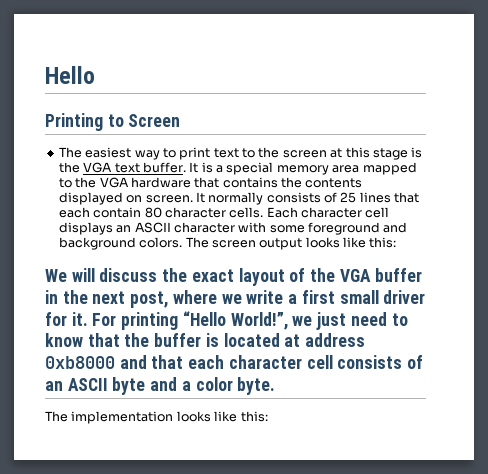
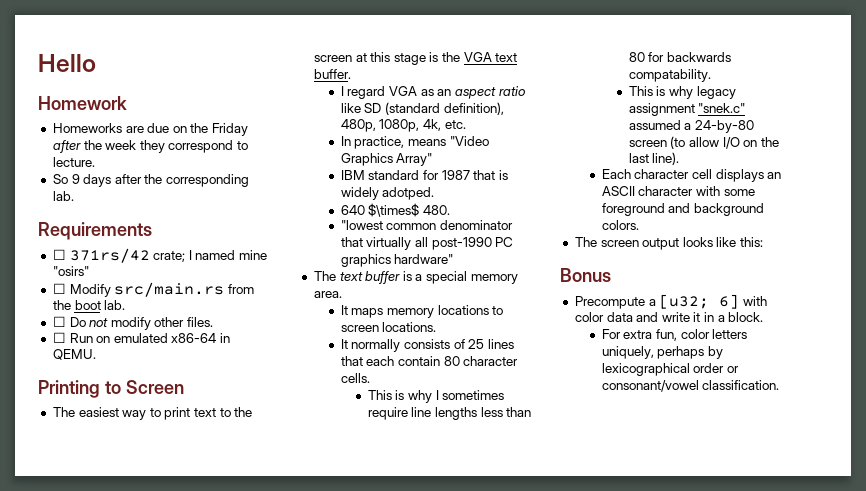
(95, 75) none -> [38,96,127,110] [52,123,249,136] [52,140,249,153] [52,157,95,167] [52,174,250,187] [52,191,74,201] [38,222,152,240] [52,248,268,263] [52,266,89,276] [52,282,254,297] [52,300,126,310] [52,316,214,330] [52,332,231,343] [52,349,96,360] // Homework // Homeworks are due on the Friday after the week they correspond to lecture. // So 9 days after the corresponding lab. // Requirements // ☐ 371rs/42 crate; I named mine "osirs" // ☐ Modify src/main.rs from the boot lab. // ☐ Do not modify other files. // ☐ Run on emulated x86-64 in QEMU.
[189,162,417,175] [58,177,363,188] [58,192,193,205] It is a special memory area mapped to the VGA hardware that contains the contents displayed on screen. -> [340,86,525,99] [340,102,504,115] [340,119,466,132] [340,136,489,149] [340,153,433,166] [340,170,509,180] [340,187,435,200] [340,203,451,217] [340,220,514,230] [340,237,514,250] [340,254,454,267] [313,271,518,284] [313,291,342,298] [340,305,504,318] [340,322,437,332] // I regard VGA as an aspect ratio like SD (standard definition), 480p, 1080p, 4k, etc. // In practice, means "Video Graphics Array" // IBM standard for 1987 that is widely adotped. // 640 $\times$ 480. // "lowest common denominator that virtually all post-1990 PC graphics hardware" // The text buffer is a special memory area. // It maps memory locations to screen locations. //
(264, 212) none -> [367,390,505,403] [367,407,532,420] [628,52,732,62] [628,69,711,82] [628,86,736,99] [628,103,746,116] [628,120,755,133] [628,136,780,149] [628,152,680,165] // This is why I sometimes require line lengths less than 80 for backwards compatability. // This is why legacy assignment "snek.c" assumed a 24-by-80 screen (to allow I/O on the last line). //
(183, 242) none -> (639, 225) //
[45,268,422,286] [45,290,426,308] [45,311,408,330] [45,333,366,347] [45,355,424,369] [45,377,276,395] [45,411,268,424] We will discuss the exact layout of the VGA buffer in the next post, where we write a first small driver for it. For printing “Hello World!”, we just need to know that the buffer is located at address 0xb8000 and that each character cell consists of an ASCII byte and a color byte. // The implementation looks like this: -> [560,268,611,282] [574,294,767,309] [574,312,764,322] [601,329,748,341] [601,346,724,359] [601,363,740,376] [601,380,780,392] Bonus // Precompute a [u32; 6] with color data and write it in a block. // For extra fun, color letters uniquely, perhaps by lexicographical order or consonant/vowel classification.

